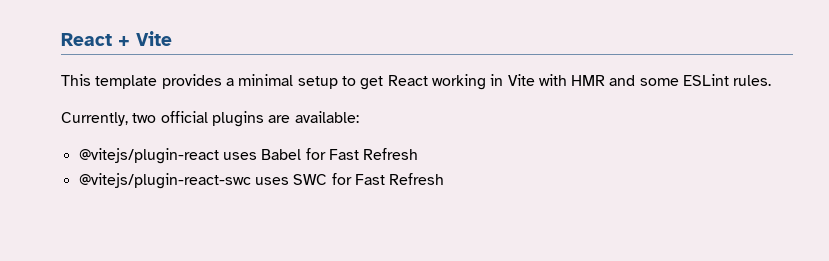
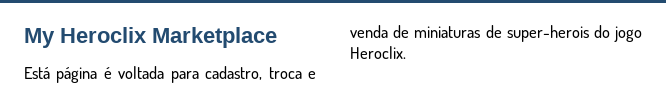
[61,31,172,46] [61,74,772,90] [61,111,359,127] [78,148,419,164] [78,173,445,189] React + Vite // This template provides a minimal setup to get React working in Vite with HMR and some ESLint rules. // Currently, two official plugins are available: // @vitejs/plugin-react uses Babel for Fast Refresh // @vitejs/plugin-react-swc uses SWC for Fast Refresh -> [24,27,277,48] [24,66,316,83] [350,25,642,42] [350,46,406,59] My Heroclix Marketplace // Está página é voltada para cadastro, troca e venda de miniaturas de super-herois do jogo Heroclix.

